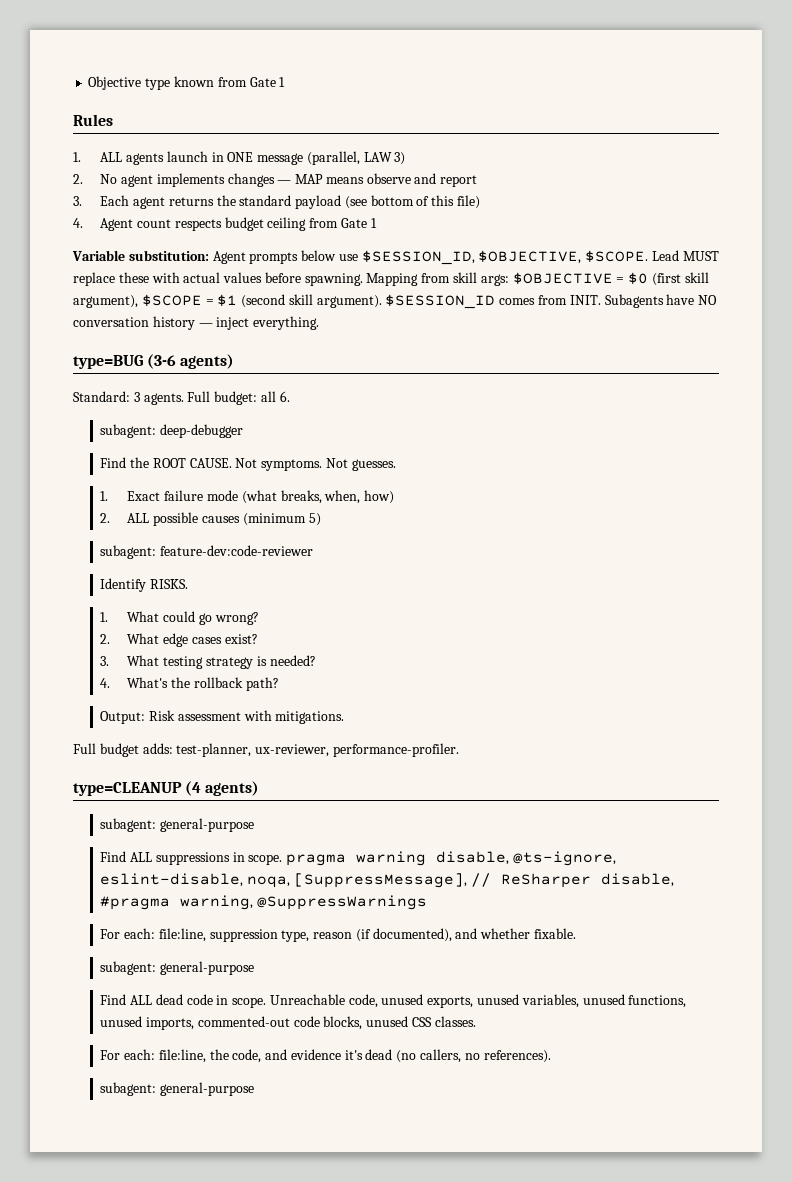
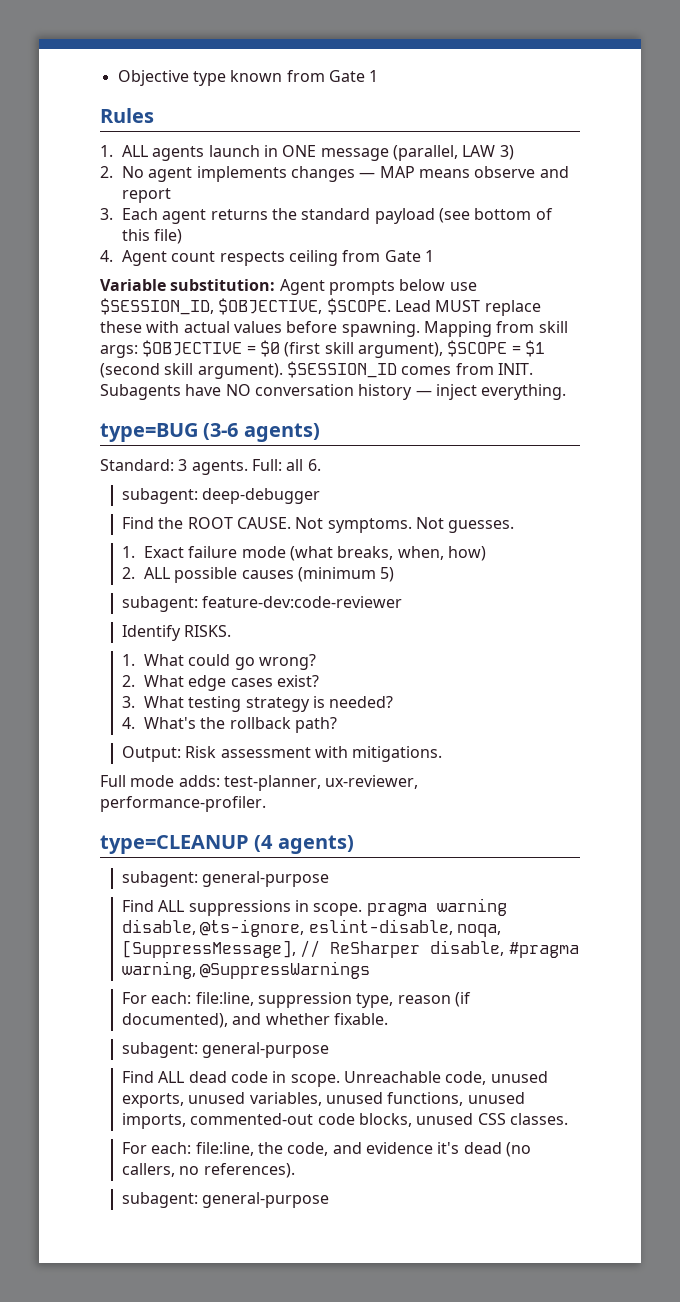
[224,217,264,231] budget -> (285, 258) none
[187,391,258,405] Full budget: -> [251,459,282,471] Full:
[99,743,139,757] budget -> [130,775,175,787] mode

